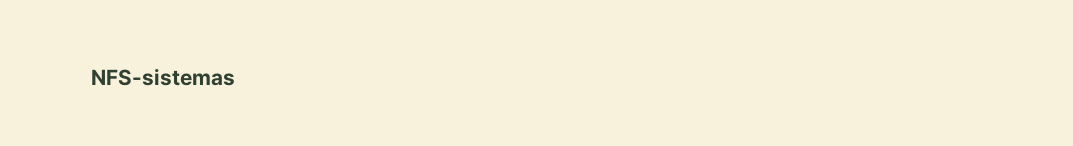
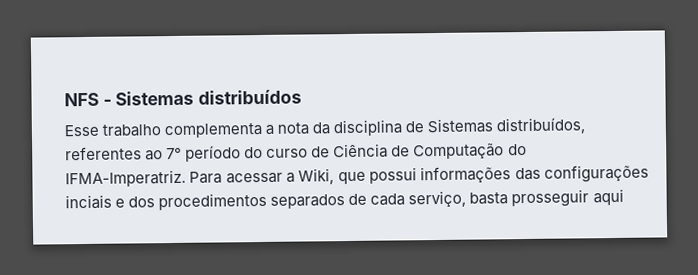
[91,68,235,86] NFS-sistemas -> [64,89,303,107] [64,117,586,139] [65,143,527,162] [65,164,649,188] [65,188,624,211] NFS - Sistemas distribuídos // Esse trabalho complementa a nota da disciplina de Sistemas distribuídos, referentes ao 7° período do curso de Ciência de Computação do IFMA-Imperatriz. Para acessar a Wiki, que possui informações das configurações inciais e dos procedimentos separados de cada serviço, basta prosseguir aqui

